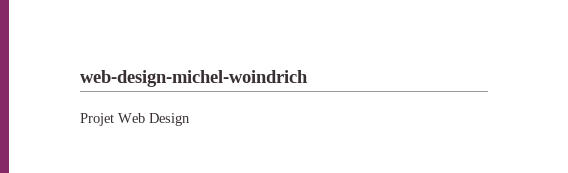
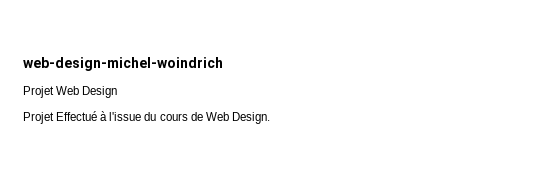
(190, 119) none -> [23,111,270,124] // Projet Effectué à l'issue du cours de Web Design.

